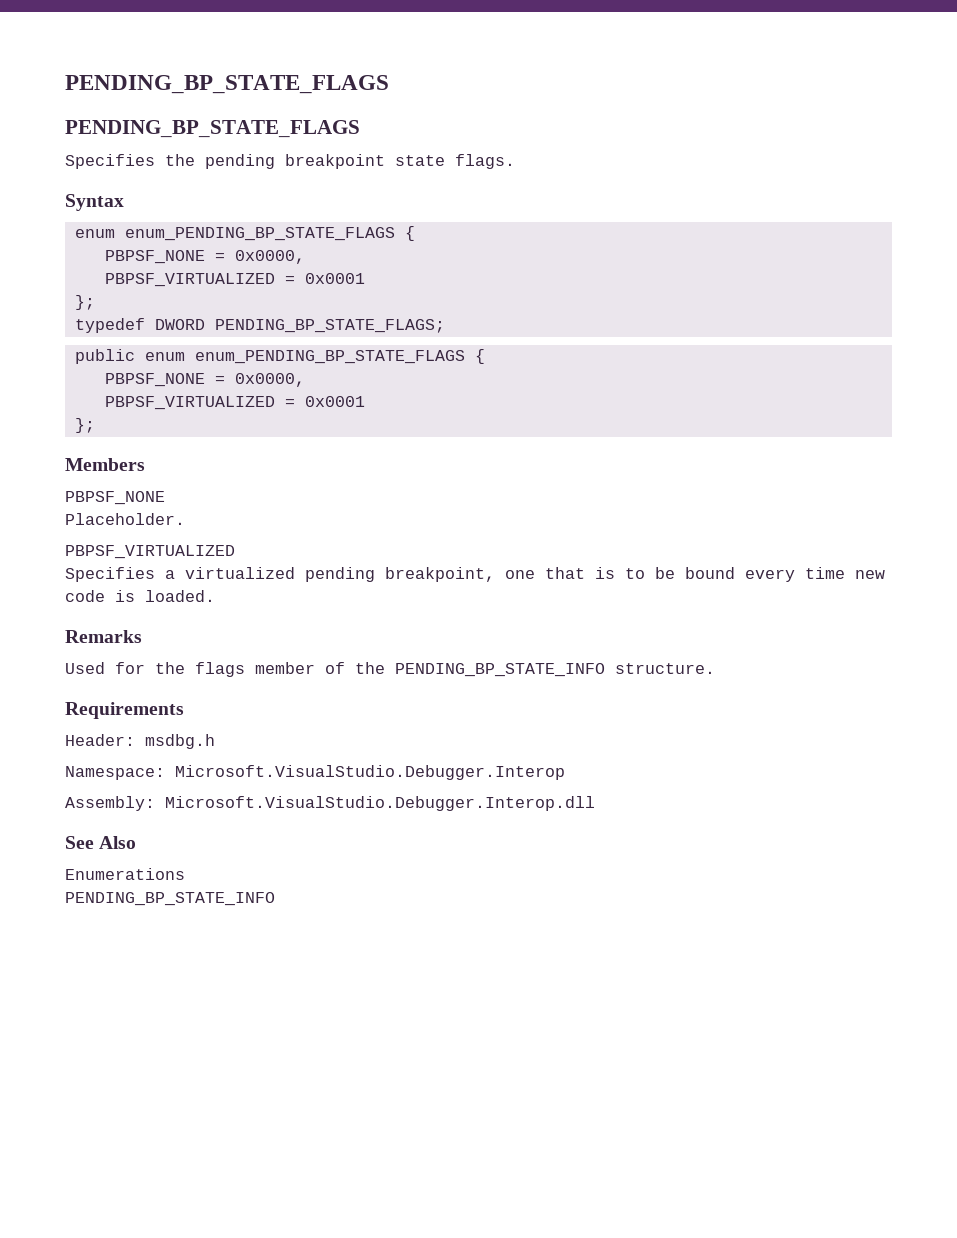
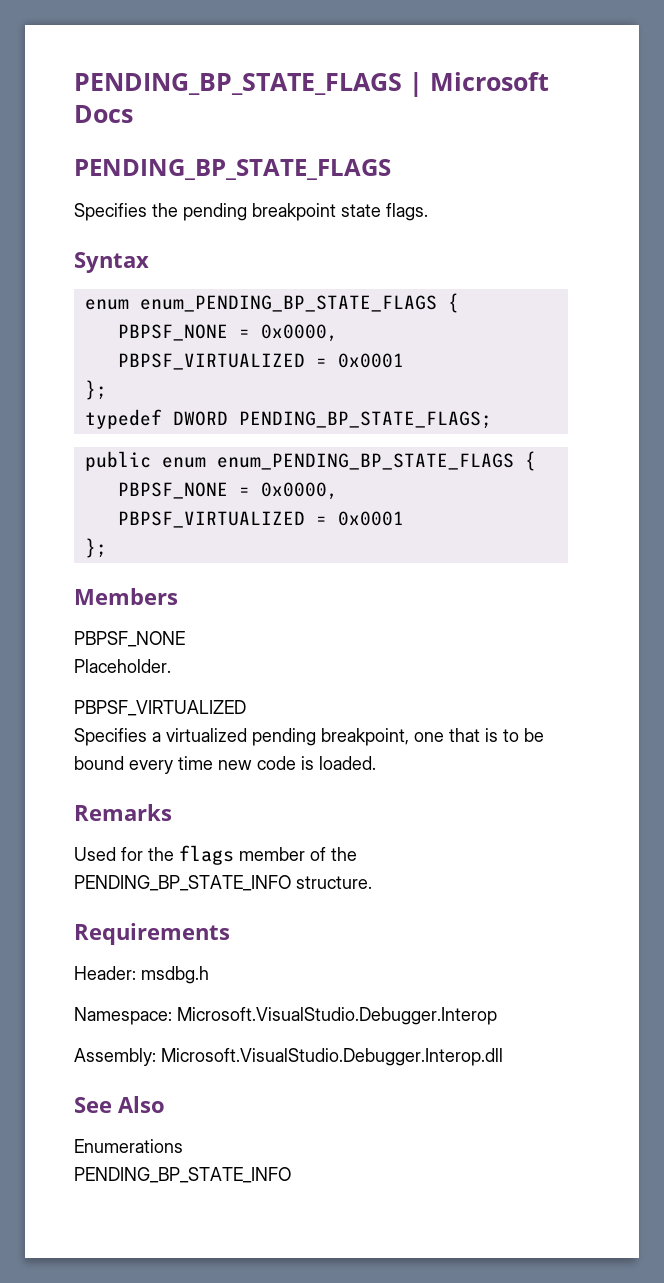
[65,75,389,94] PENDING_BP_STATE_FLAGS -> [74,72,549,97] [74,105,133,123] PENDING_BP_STATE_FLAGS | Microsoft Docs

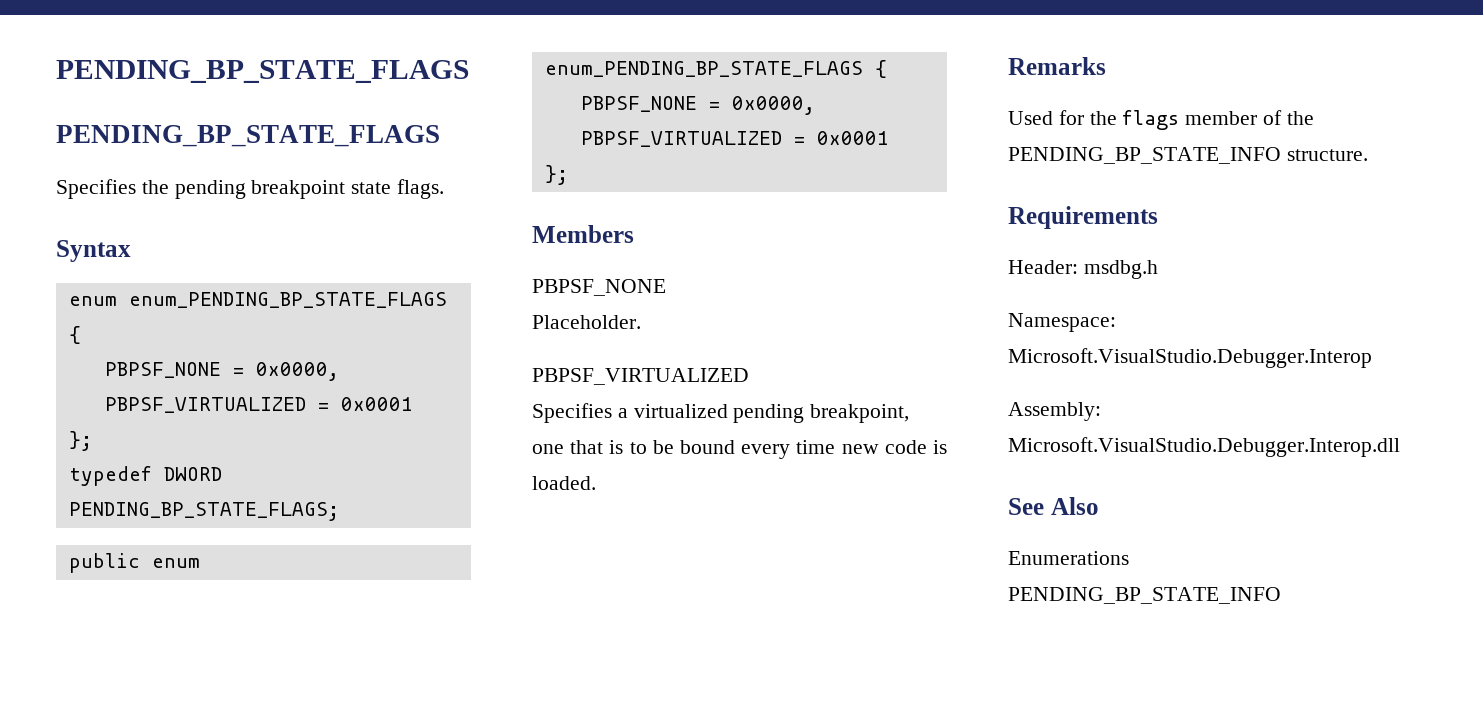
[74,72,549,97] [74,105,133,123] PENDING_BP_STATE_FLAGS | Microsoft Docs -> [56,60,469,83] PENDING_BP_STATE_FLAGS

